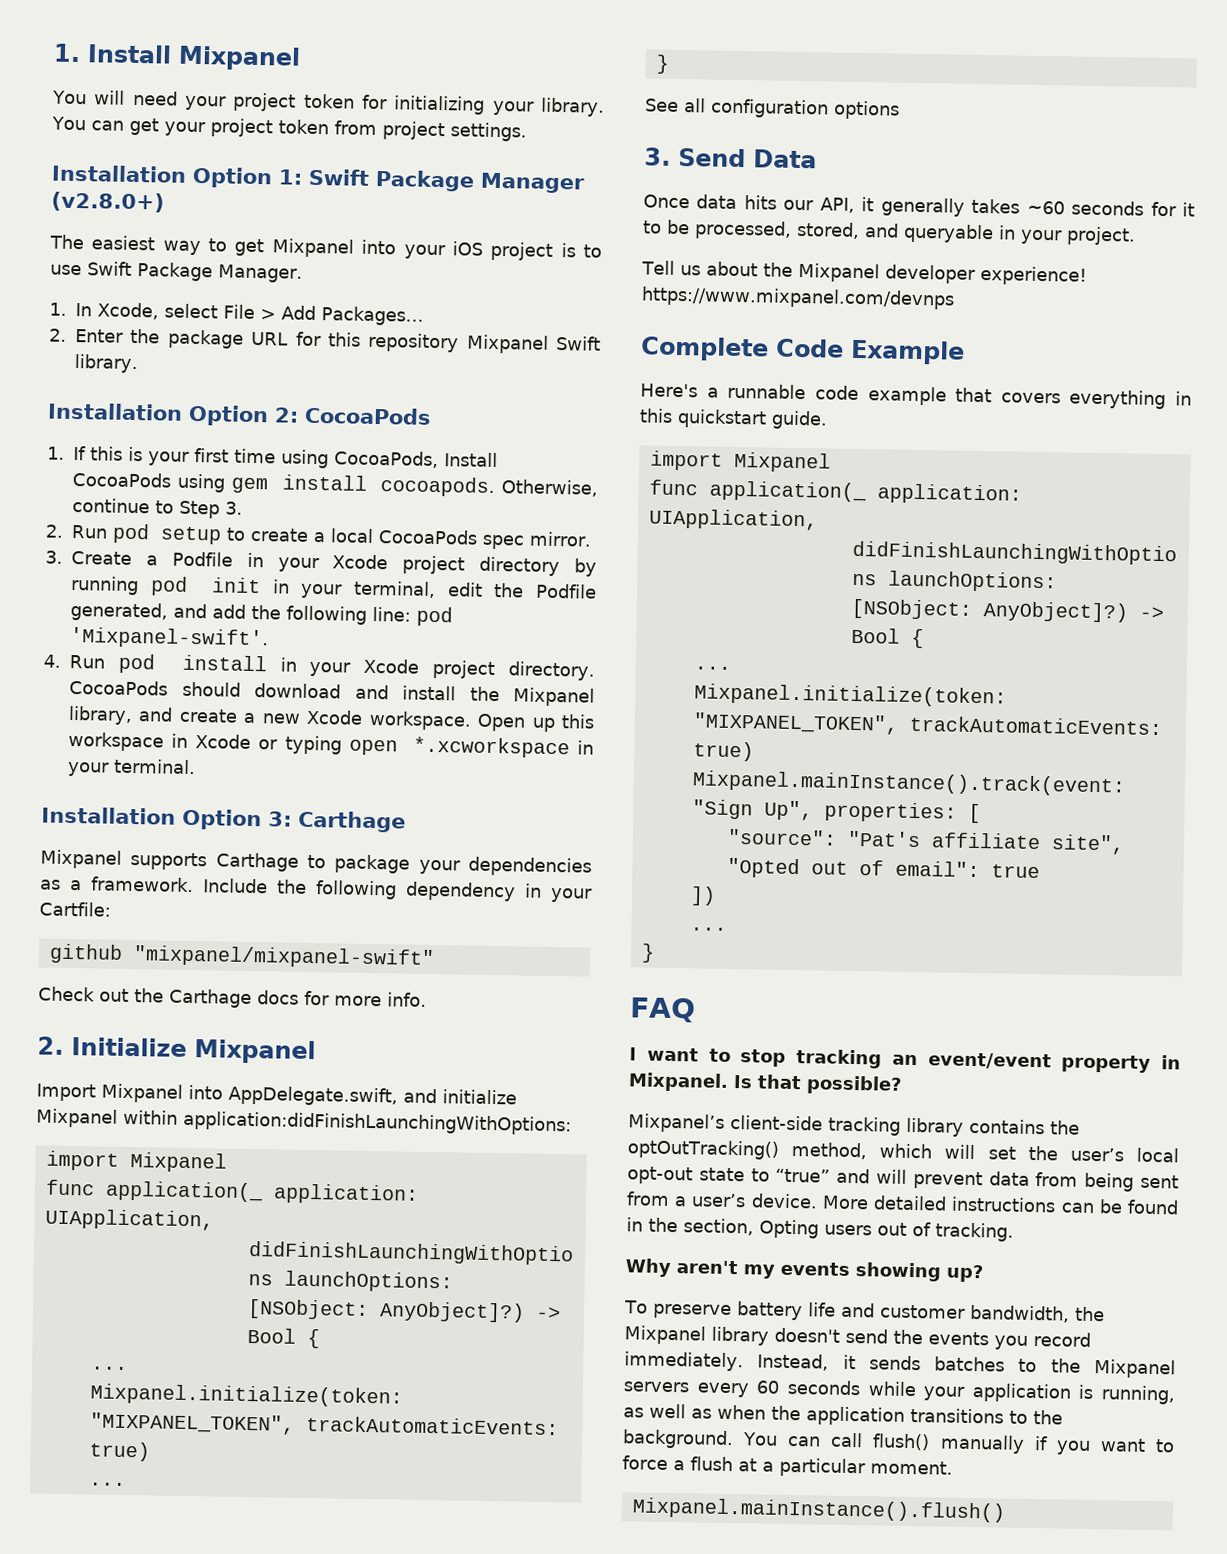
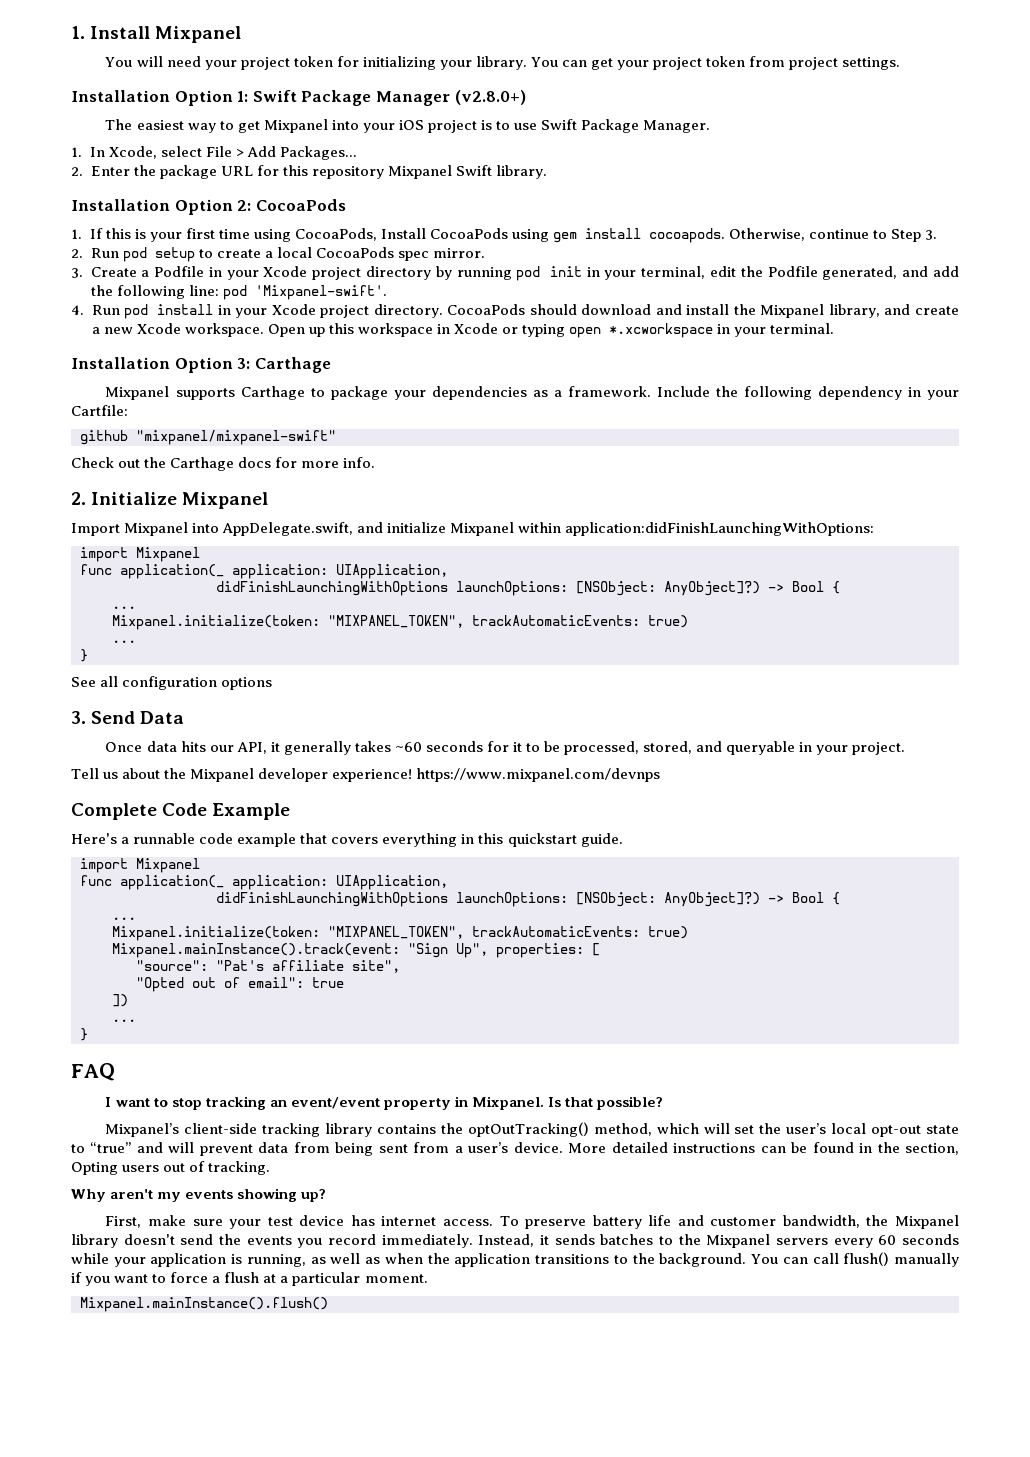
(983, 1273) none -> [105,1215,493,1229] First, make sure your test device has internet access.

